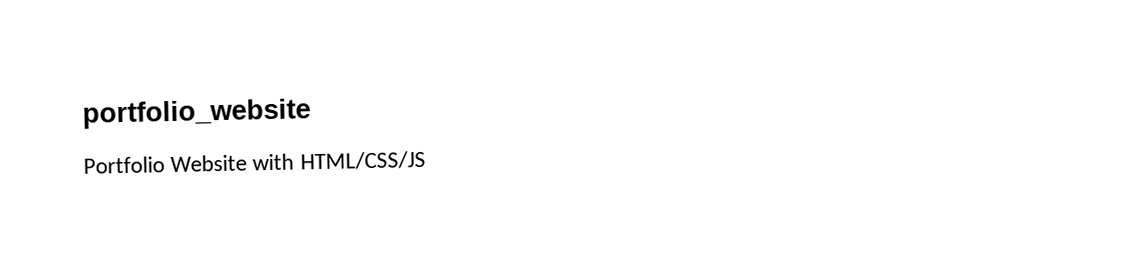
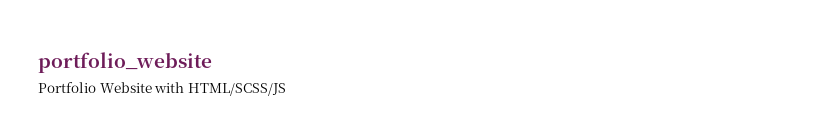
[299,150,426,171] HTML/CSS/JS -> [187,83,286,96] HTML/SCSS/JS

